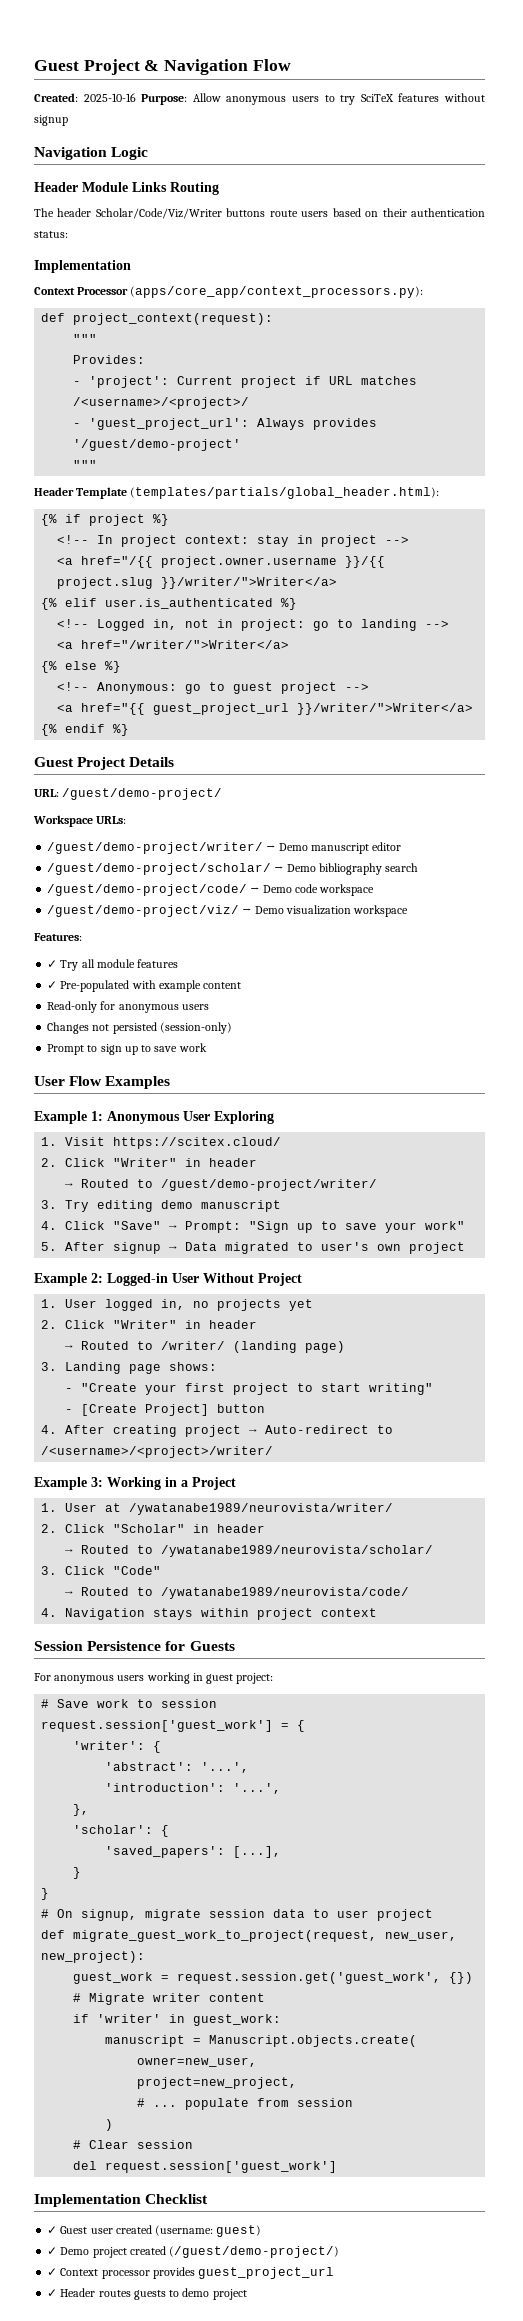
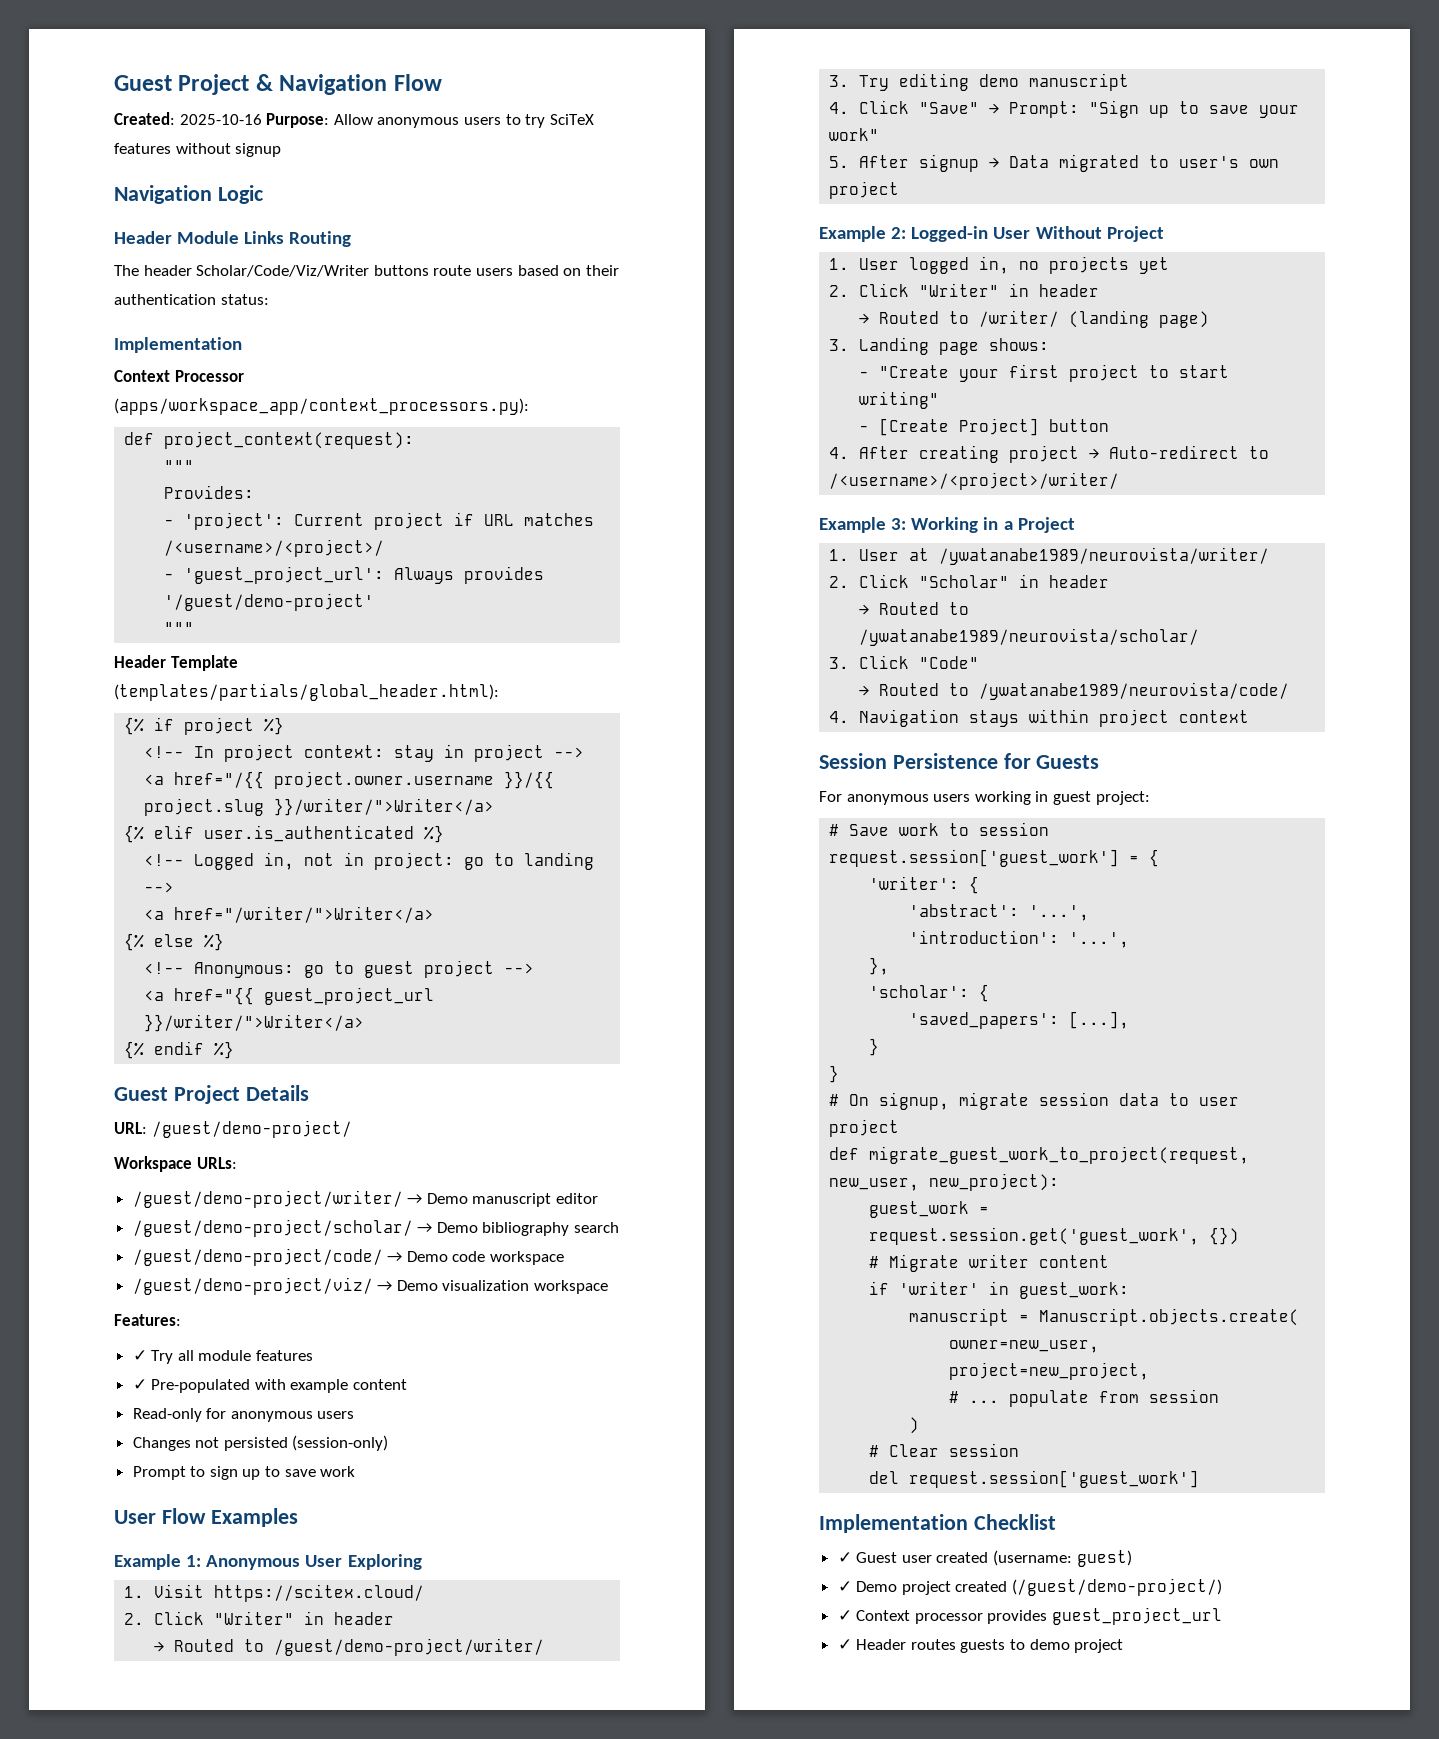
[130,286,424,298] (apps/core_app/context_processors.py): -> [114,398,529,415] (apps/workspace_app/context_processors.py):

